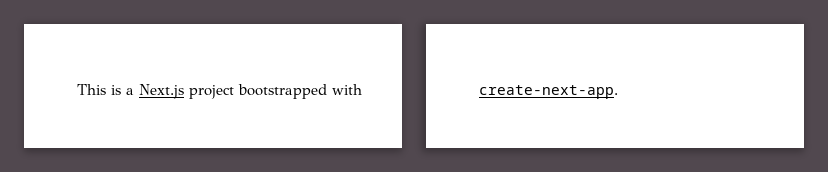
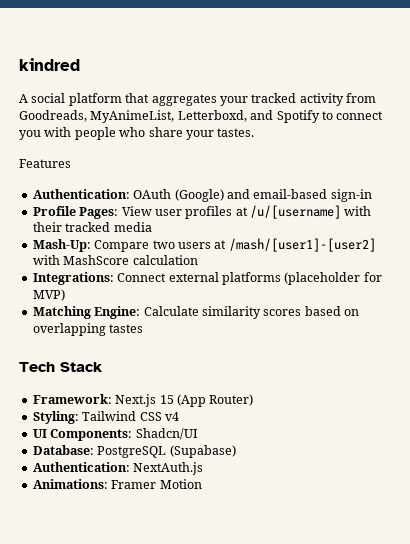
[77,84,618,99] This is a Next.js project bootstrapped with create-next-app. -> [19,58,80,71] [19,93,376,106] [19,110,384,123] [19,127,255,140] [19,159,71,168] [32,189,372,202] [32,205,372,219] [32,222,152,232] [32,238,376,252] [32,255,198,265] [32,272,382,285] [32,289,65,301] [32,306,359,319] [32,323,144,336] [19,362,103,372] [32,394,254,407] [32,411,179,424] [32,428,198,441] [32,445,236,458] [32,462,204,475] [32,479,202,489] kindred // A social platform that aggregates your tracked activity from Goodreads, MyAnimeList, Letterboxd, and Spotify to connect you with people who share your tastes. // Features // Authentication: OAuth (Google) and email-based sign-in // Profile Pages: View user profiles at /u/[username] with their tracked media // Mash-Up: Compare two users at /mash/[user1]-[user2] with MashScore calculation // Integrations: Connect external platforms (placeholder for MVP) // Matching Engine: Calculate similarity scores based on overlapping tastes // Tech Stack // Framework: Next.js 15 (App Router) // Styling: Tailwind CSS v4 // UI Components: Shadcn/UI // Database: PostgreSQL (Supabase) // Authentication: NextAuth.js // Animations: Framer Motion

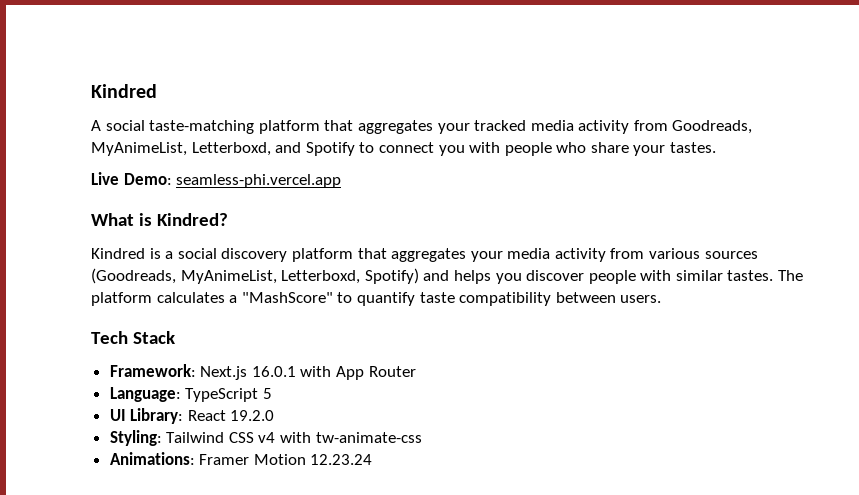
[19,58,80,71] kindred -> [91,84,157,98] Kindred
(66, 98) none -> [149,120,255,134] taste-matching
(297, 98) none -> [530,120,574,131] media
[19,159,71,168] [32,189,372,202] [32,205,372,219] [32,222,152,232] [32,238,376,252] [32,255,198,265] [32,272,382,285] [32,289,65,301] [32,306,359,319] [32,323,144,336] [19,362,103,372] [32,394,254,407] [32,411,179,424] [32,428,198,441] [32,445,236,458] [32,462,204,475] Features // Authentication: OAuth (Google) and email-based sign-in // Profile Pages: View user profiles at /u/[username] with their tracked media // Mash-Up: Compare two users at /mash/[user1]-[user2] with MashScore calculation // Integrations: Connect external platforms (placeholder for MVP) // Matching Engine: Calculate similarity scores based on overlapping tastes // Tech Stack // Framework: Next.js 15 (App Router) // Styling: Tailwind CSS v4 // UI Components: Shadcn/UI // Database: PostgreSQL (Supabase) // Authentication: NextAuth.js -> [91,172,342,188] [91,213,228,226] [91,248,758,262] [91,268,804,284] [91,292,662,306] [91,331,175,344] [109,364,416,380] [109,387,272,402] [109,408,275,424] [109,430,422,446] Live Demo: seamless-phi.vercel.app // What is Kindred? // Kindred is a social discovery platform that aggregates your media activity from various sources (Goodreads, MyAnimeList, Letterboxd, Spotify) and helps you discover people with similar tastes. The platform calculates a "MashScore" to quantify taste compatibility between users. // Tech Stack // Framework: Next.js 16.0.1 with App Router // Language: TypeScript 5 // UI Library: React 19.2.0 // Styling: Tailwind CSS v4 with tw-animate-css
(202, 484) none -> [310,454,373,465] 12.23.24

